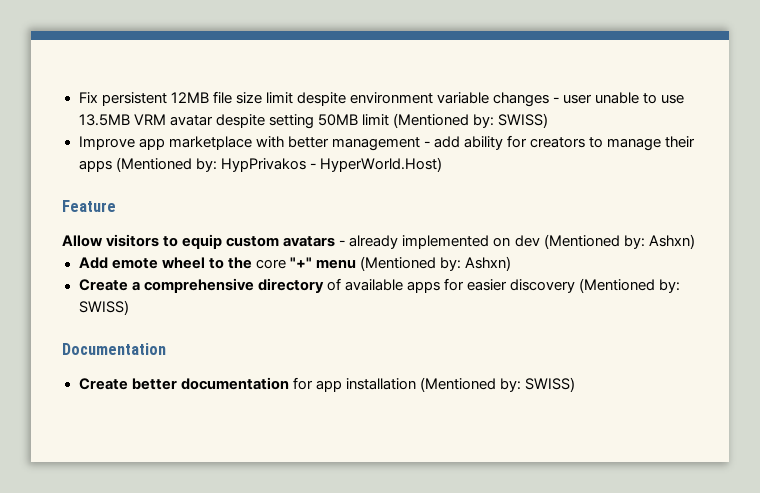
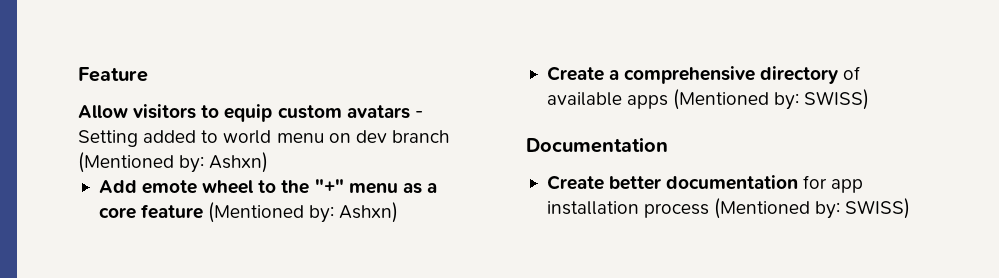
[78,91,685,107] [78,113,548,129] [78,135,696,151] [78,157,442,172] Fix persistent 12MB file size limit despite environment variable changes - user unable to use 13.5MB VRM avatar despite setting 50MB limit (Mentioned by: SWISS) // Improve app marketplace with better management - add ability for creators to manage their apps (Mentioned by: HypPrivakos - HyperWorld.Host) // -> (78, 74) none
[349,235,490,249] already implemented -> [78,130,324,147] Setting added to world menu
(540, 241) none -> [391,130,449,143] branch
[255,259,286,269] core -> (310, 187) none
(356, 264) none -> [402,182,437,194] [98,204,204,219] as a core feature
[443,278,575,293] for easier discovery -> (669, 102) none
(416, 384) none -> [644,203,710,218] process

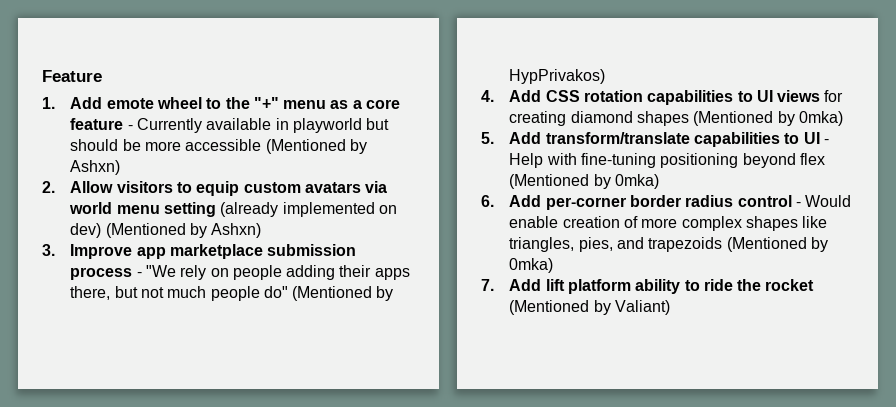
[78,104,423,122] [78,130,449,147] [78,152,269,173] Allow visitors to equip custom avatars - Setting added to world menu on dev branch (Mentioned by: Ashxn) // -> [42,97,55,109] 1.
[208,202,399,223] [546,66,861,84] [546,89,870,110] [526,137,668,153] [546,175,864,193] [546,198,911,219] (Mentioned by: Ashxn) // Create a comprehensive directory of available apps (Mentioned by: SWISS) // Documentation // Create better documentation for app installation process (Mentioned by: SWISS) -> [127,118,390,133] [70,139,367,154] [70,160,121,175] [42,181,388,196] [69,202,397,217] [70,223,262,238] [42,244,357,259] [70,265,410,280] [70,286,394,301] [509,69,606,84] [481,90,844,105] [509,111,843,126] [481,132,829,147] [509,153,825,168] [509,174,659,189] [481,195,852,210] [509,216,828,231] [509,237,828,252] [509,258,554,273] [481,279,815,294] [509,300,670,315] - Currently available in playworld but should be more accessible (Mentioned by Ashxn) // 2. Allow visitors to equip custom avatars via world menu setting (already implemented on dev) (Mentioned by Ashxn) // 3. Improve app marketplace submission process - "We rely on people adding their apps there, but not much people do" (Mentioned by HypPrivakos) // 4. Add CSS rotation capabilities to UI views for creating diamond shapes (Mentioned by 0mka) // 5. Add transform/translate capabilities to UI - Help with fine-tuning positioning beyond flex (Mentioned by 0mka) // 6. Add per-corner border radius control - Would enable creation of more complex shapes like triangles, pies, and trapezoids (Mentioned by 0mka) // 7. Add lift platform ability to ride the rocket (Mentioned by Valiant)

